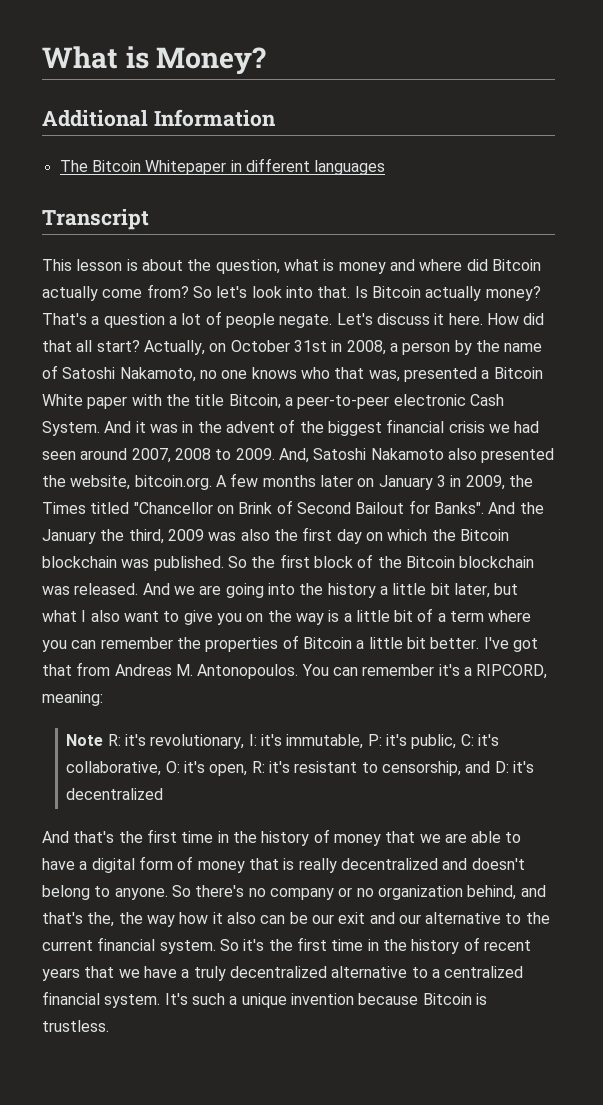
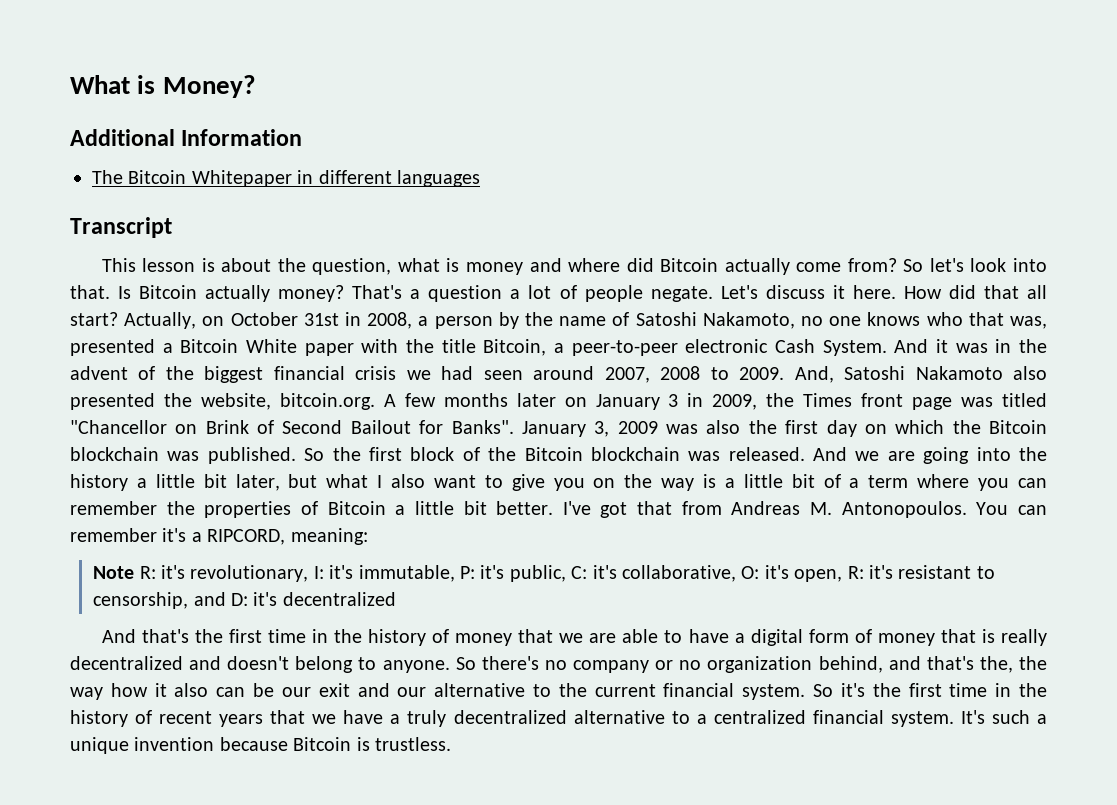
(86, 508) none -> [861,393,994,410] front page was
[488,502,544,514] [42,529,164,544] And the January the third, -> [521,421,610,437] January 3,

